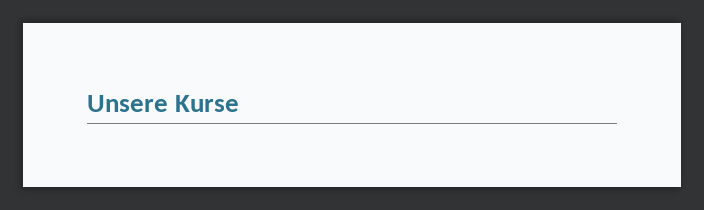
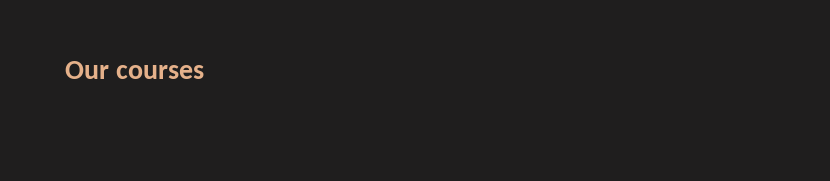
[87,95,240,112] Unsere Kurse -> [65,61,205,79] Our courses

